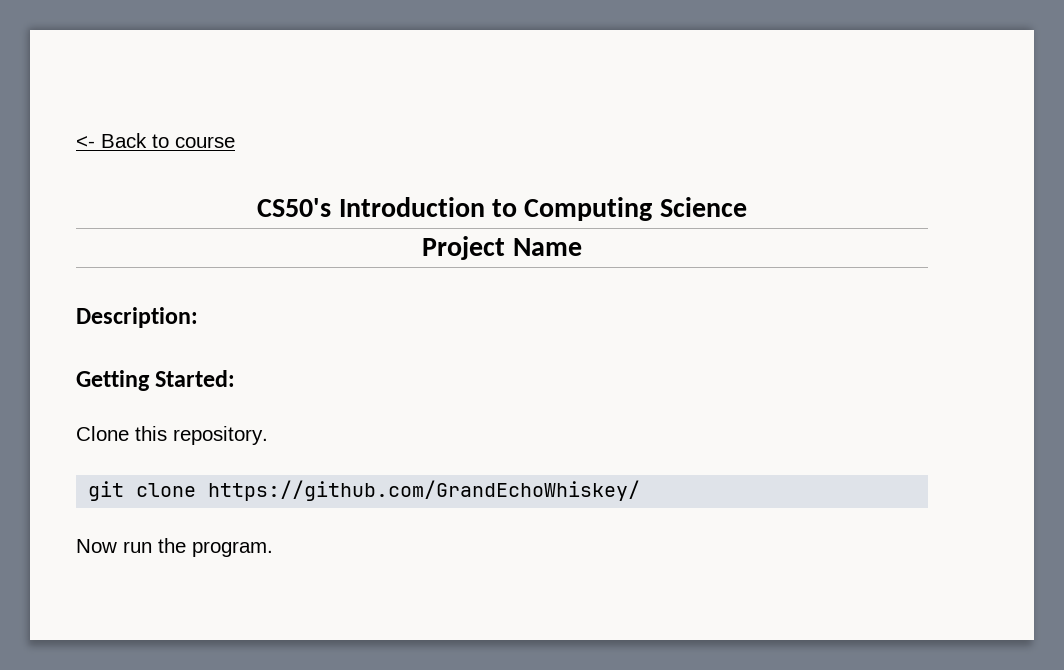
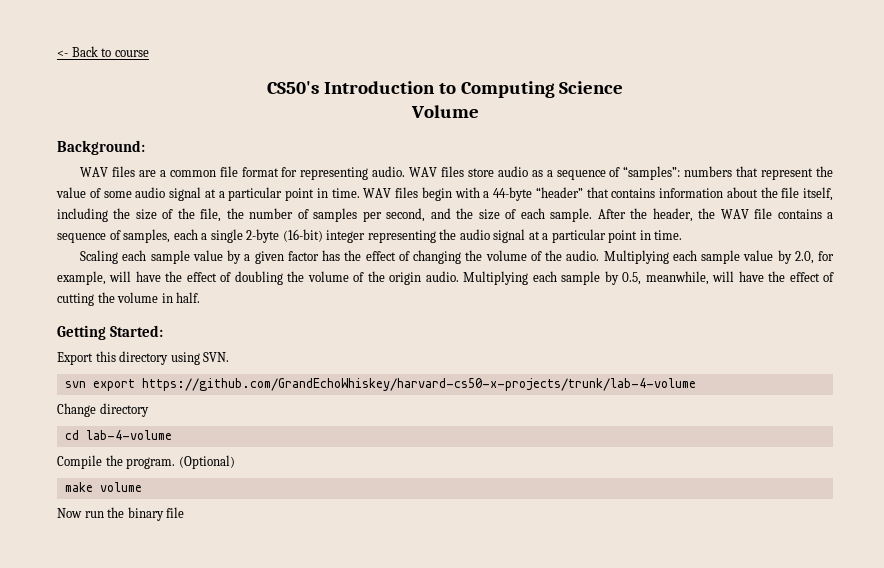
[422,236,582,260] [76,307,198,328] [76,370,236,391] [76,426,268,445] [88,480,641,501] Project Name // Description: // Getting Started: // Clone this repository. // git clone https://github.com/GrandEchoWhiskey/ -> [410,105,479,118] [57,140,145,155] [80,166,833,180] [56,187,833,201] [57,208,834,222] [57,229,683,243] [80,250,834,264] [57,271,834,285] [57,292,201,306] [57,325,163,340] [57,351,230,365] [64,378,696,391] [57,403,149,417] [64,430,172,440] [57,455,235,469] [64,482,142,492] Volume // Background: // WAV files are a common file format for representing audio. WAV files store audio as a sequence of “samples”: numbers that represent the value of some audio signal at a particular point in time. WAV files begin with a 44-byte “header” that contains information about the file itself, including the size of the file, the number of samples per second, and the size of each sample. After the header, the WAV file contains a sequence of samples, each a single 2-byte (16-bit) integer representing the audio signal at a particular point in time. // Scaling each sample value by a given factor has the effect of changing the volume of the audio. Multiplying each sample value by 2.0, for example, will have the effect of doubling the volume of the origin audio. Multiplying each sample by 0.5, meanwhile, will have the effect of cutting the volume in half. // Getting Started: // Export this directory using SVN. // svn export https://github.com/GrandEchoWhiskey/harvard-cs50-x-projects/trunk/lab-4-volume // Change directory // cd lab-4-volume // Compile the program. (Optional) // make volume
[192,541,273,557] program. -> [127,507,185,521] binary file

